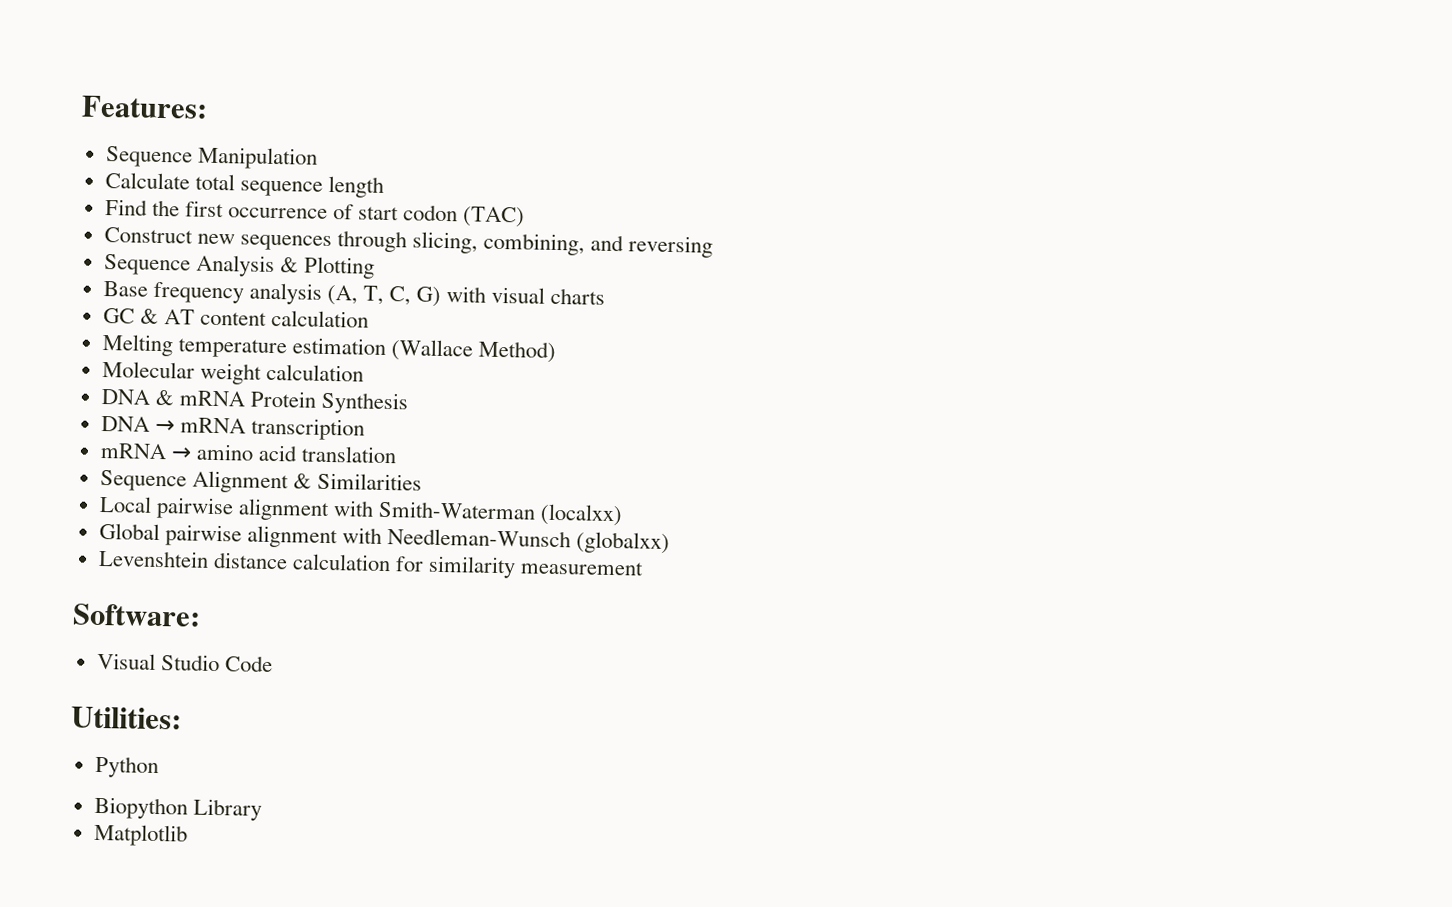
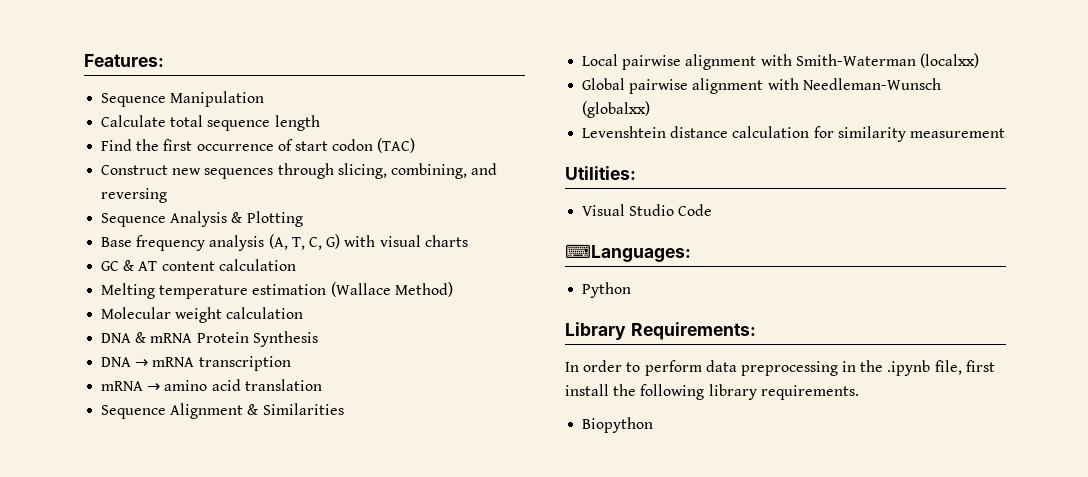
[72,603,201,627] Software: -> [565,166,636,180] Utilities:
[71,706,182,730] Utilities: -> [565,244,691,262] ⌨Languages:
(159, 767) none -> [565,322,756,340] [565,360,995,376] [565,384,859,400] // Library Requirements: // In order to perform data preprocessing in the .ipynb file, first install the following library requirements.
[192,798,262,821] [93,823,188,847] Library // Matplotlib -> (654, 425) none

